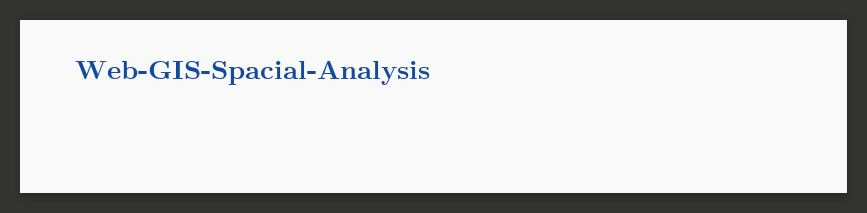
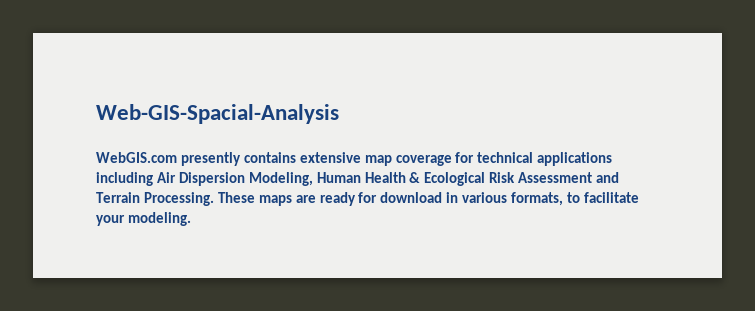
(430, 72) none -> [96,152,613,166] [96,172,620,186] [96,192,639,206] [96,212,191,226] // WebGIS.com presently contains extensive map coverage for technical applications including Air Dispersion Modeling, Human Health & Ecological Risk Assessment and Terrain Processing. These maps are ready for download in various formats, to facilitate your modeling.

